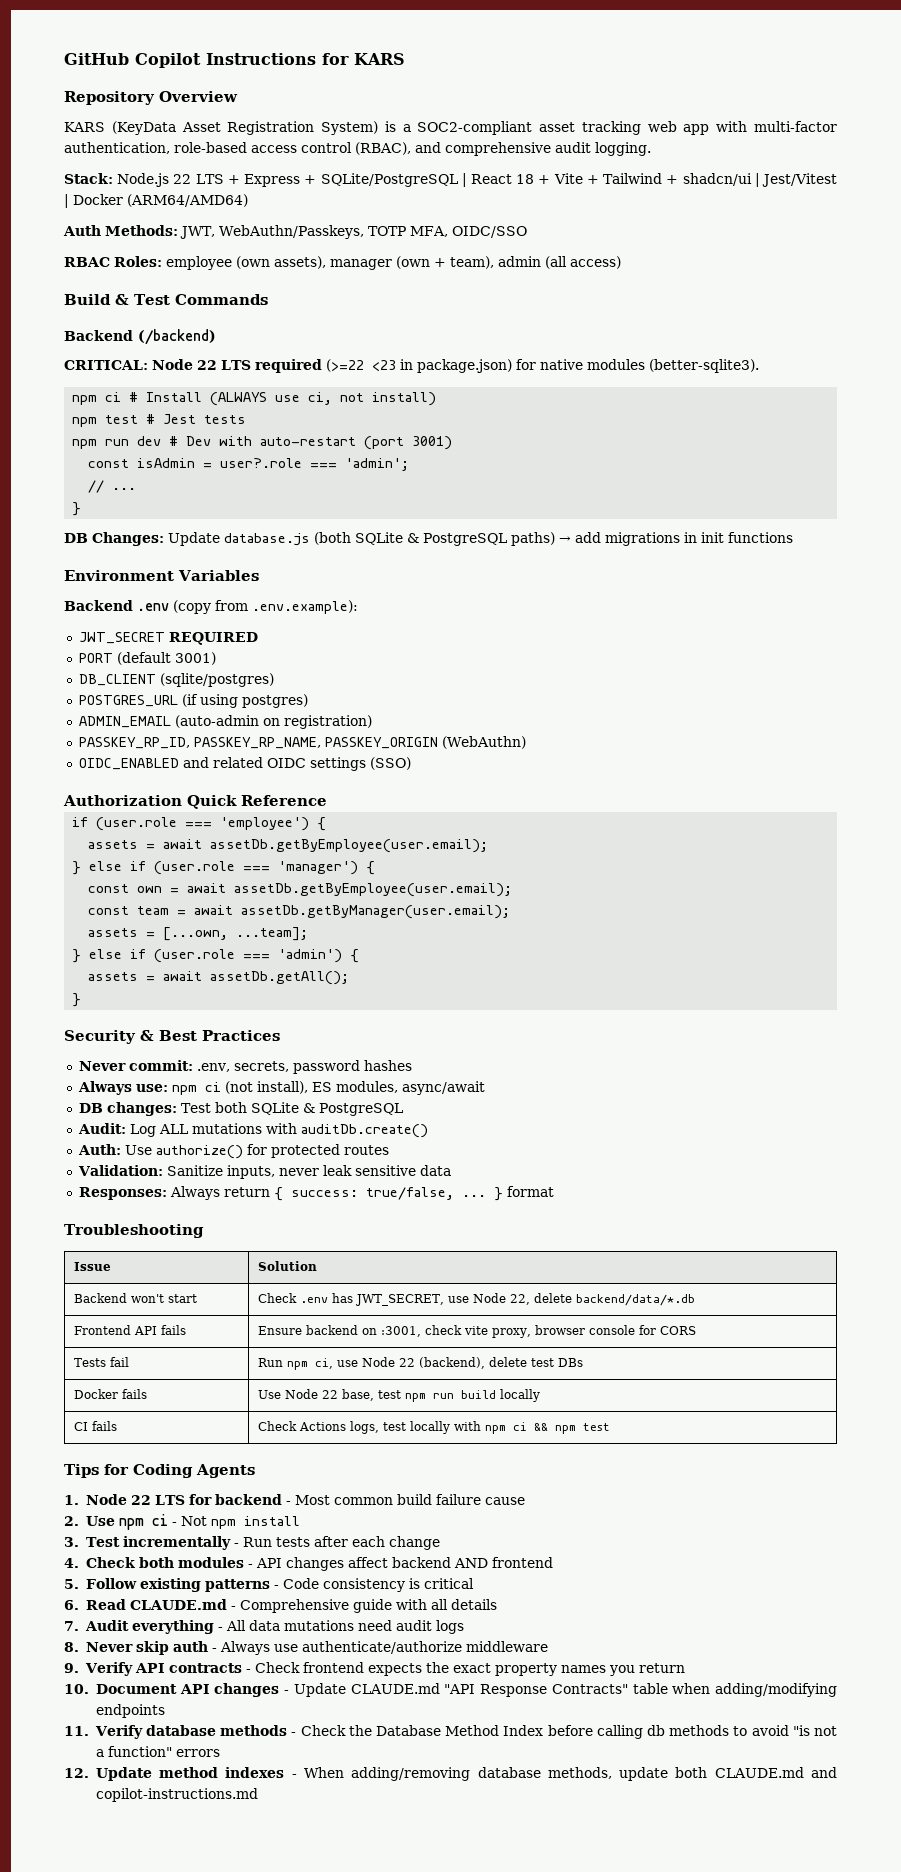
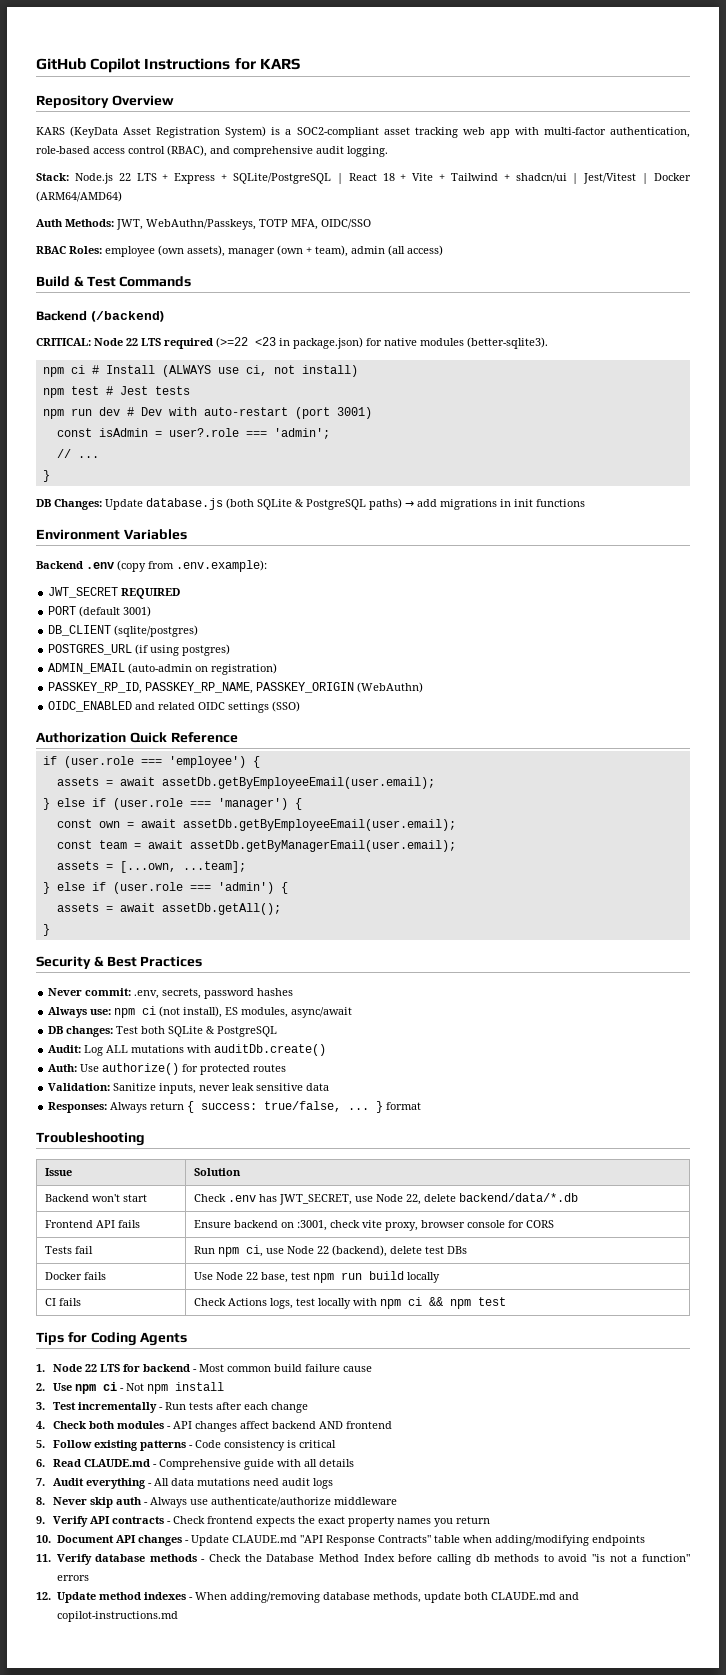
[210,839,489,853] assetDb.getByEmployee(user.email); -> [161,777,435,789] assetDb.getByEmployeeEmail(user.email);
[234,883,513,897] assetDb.getByEmployee(user.email); -> [182,819,456,831] assetDb.getByEmployeeEmail(user.email);
[241,905,511,919] assetDb.getByManager(user.email); -> [189,840,456,852] assetDb.getByManagerEmail(user.email);

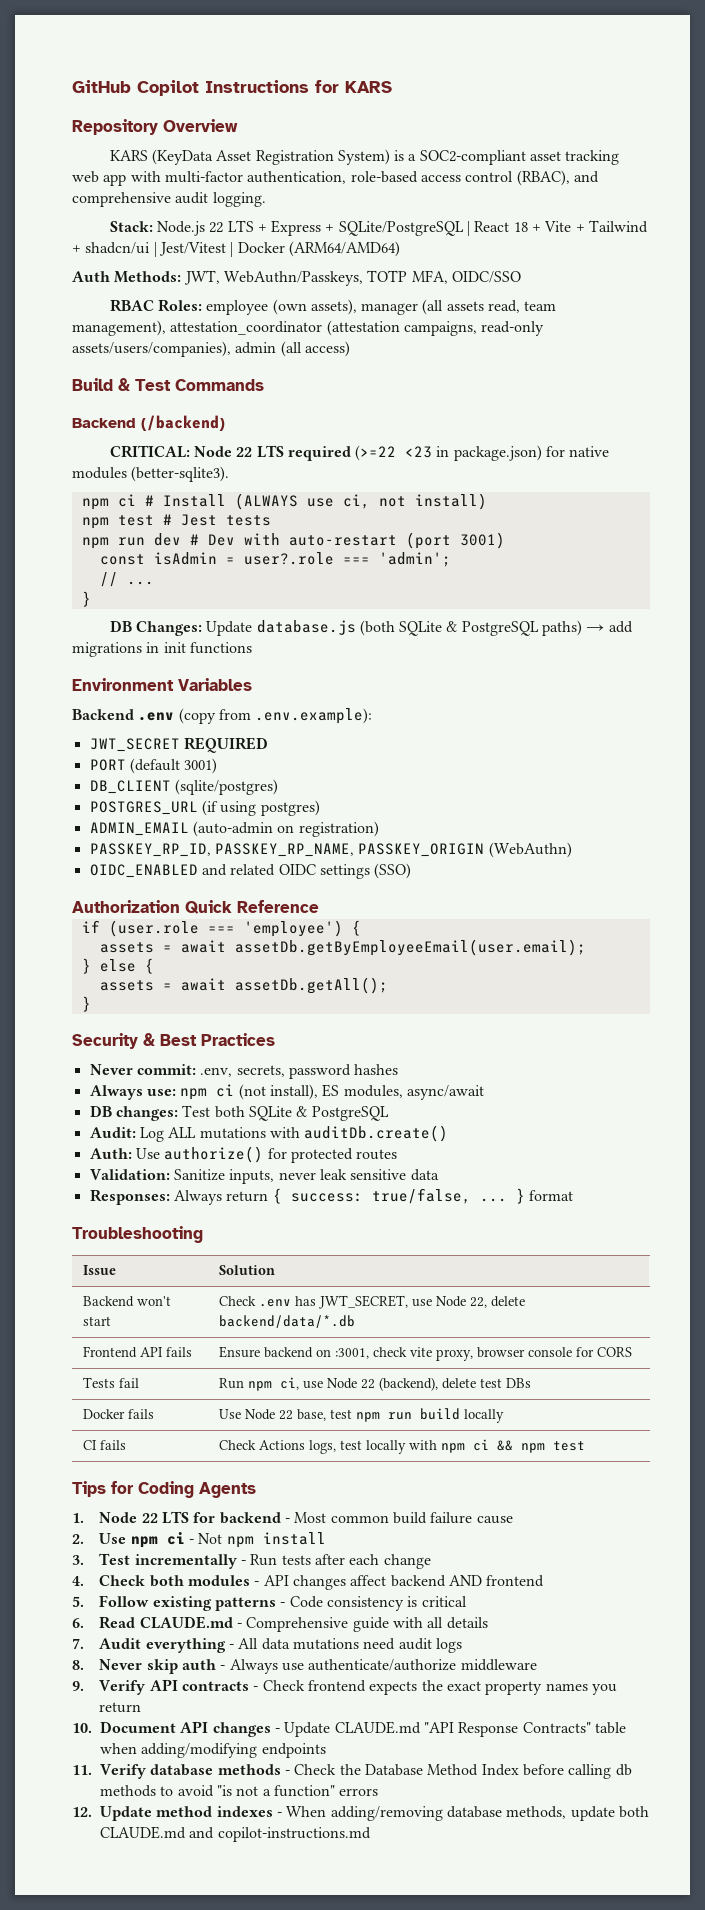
[277,245,348,257] (own + team), -> [422,299,557,315] [72,320,545,336] [72,341,231,357] (all assets read, team management), attestation_coordinator (attestation campaigns, read-only assets/users/companies),
[91,798,302,810] [56,819,456,831] [56,840,456,852] [56,861,246,873] [42,882,274,894] if (user.role === 'manager') { // const own = await assetDb.getByEmployeeEmail(user.email); // const team = await assetDb.getByManagerEmail(user.email); // assets = [...own, ...team]; // } else if (user.role === 'admin') -> (136, 965) none

